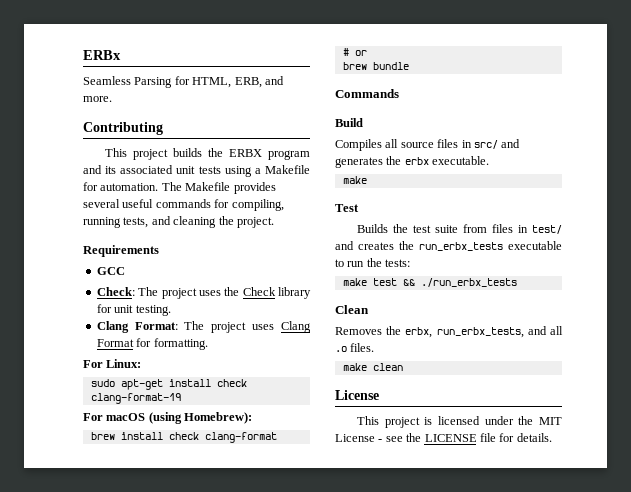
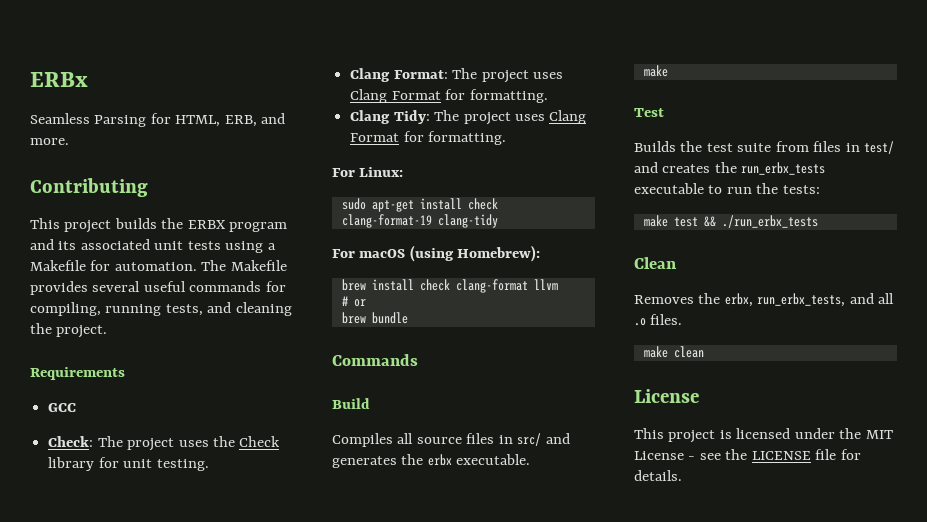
(208, 344) none -> [350,110,587,125] [350,131,507,145] // Clang Tidy: The project uses Clang Format for formatting.
(181, 398) none -> [437,214,498,228] clang-tidy
(277, 437) none -> [533,279,558,290] llvm

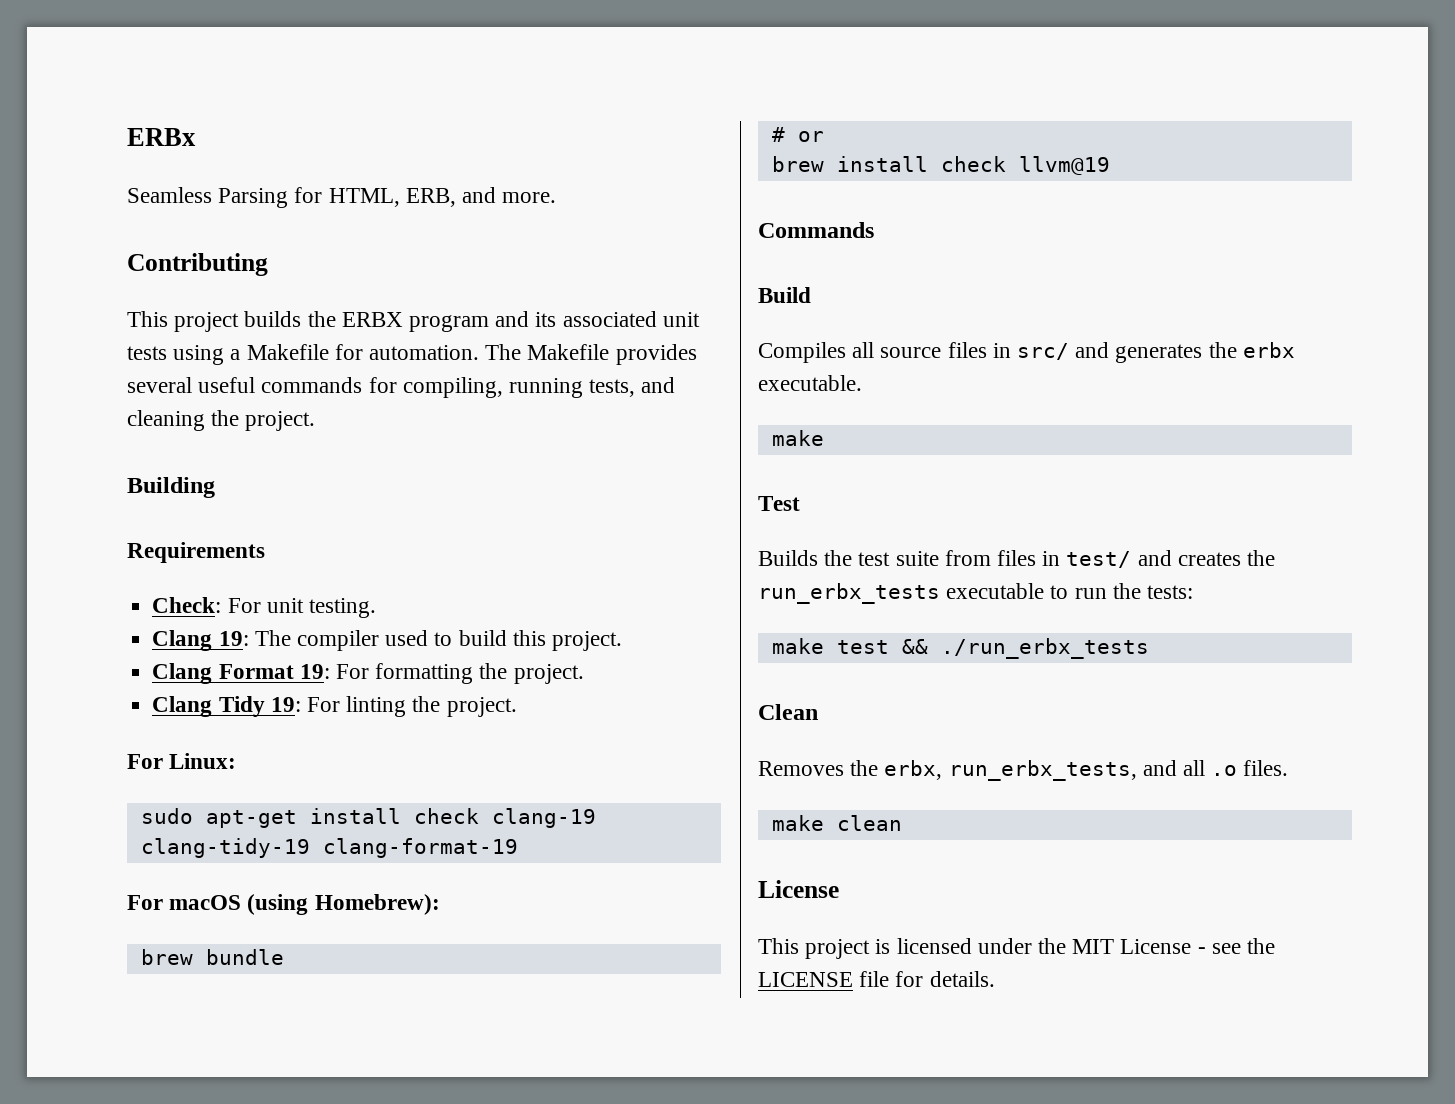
(108, 331) none -> [127,477,215,498] // Building
[48,403,77,412] // GCC -> (265, 552) none
[97,436,281,451] [48,457,209,471] [350,68,563,83] [350,89,548,103] [350,110,587,125] [350,131,507,145] The project uses the Check library for unit testing. // Clang Format: The project uses Clang Format for formatting. // Clang Tidy: The project uses Clang Format for formatting. -> [227,598,376,618] [152,630,622,651] [152,663,584,684] [152,696,517,717] For unit testing. // Clang 19: The compiler used to build this project. // Clang Format 19: For formatting the project. // Clang Tidy 19: For linting the project.
(498, 204) none -> [491,808,596,828] [140,838,310,858] clang-19 clang-tidy-19
[437,214,498,228] clang-tidy -> (518, 848) none
[371,279,558,293] install check clang-format llvm -> [205,949,284,965] bundle
[371,312,408,324] bundle -> [836,156,1110,175] install check llvm@19

